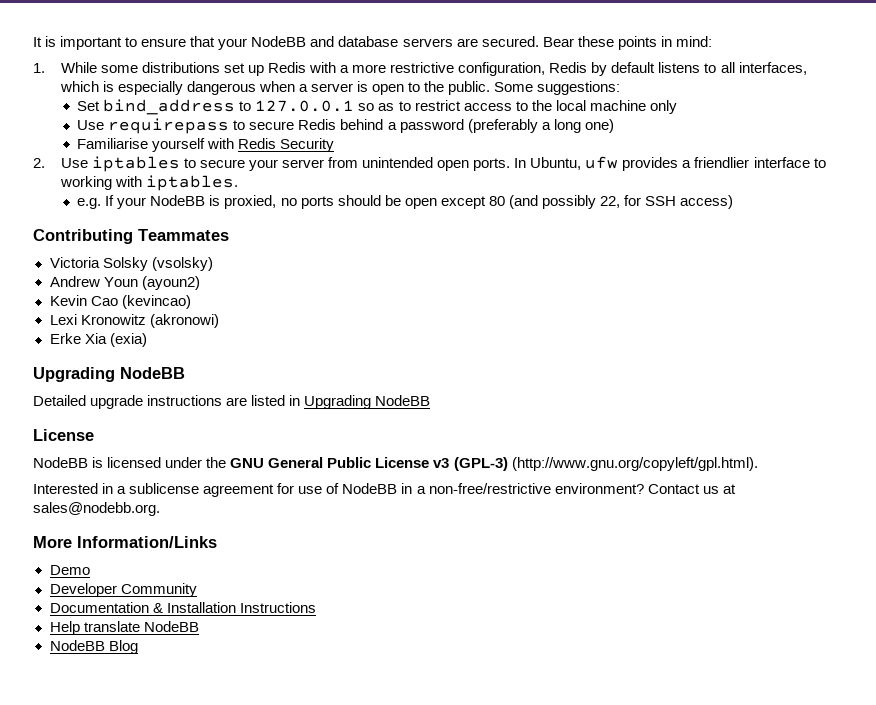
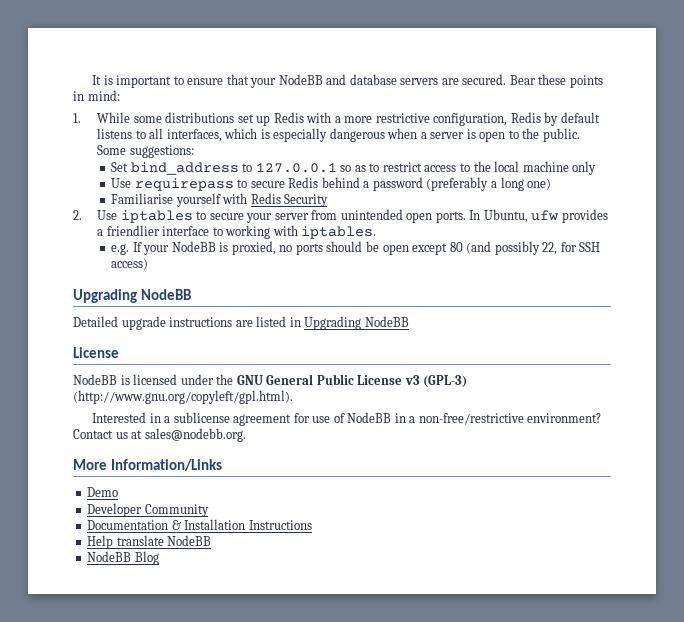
[33,229,229,244] [49,257,213,271] [49,276,200,290] [49,295,191,309] [49,314,219,328] [49,333,147,347] // Contributing Teammates // Victoria Solsky (vsolsky) // Andrew Youn (ayoun2) // Kevin Cao (kevincao) // Lexi Kronowitz (akronowi) // Erke Xia (exia) -> (149, 264) none

